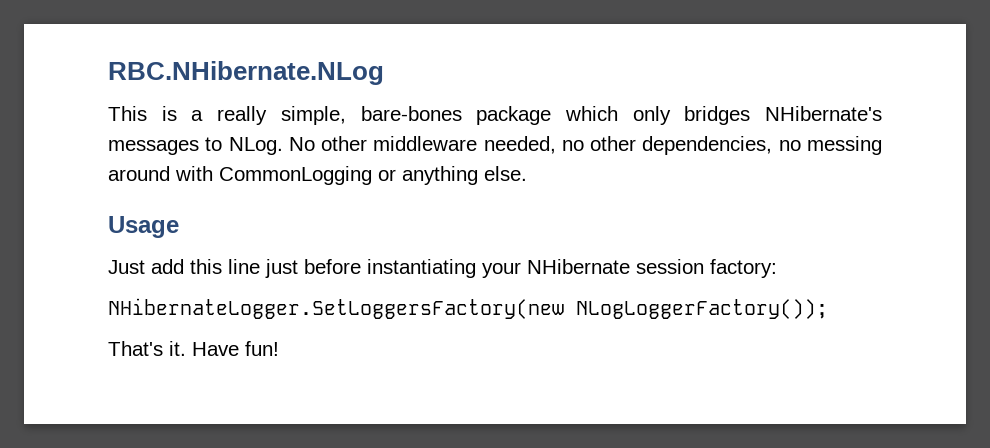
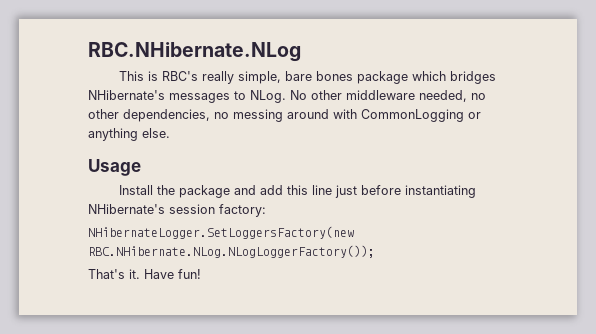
[191,110,204,121] a -> [161,71,198,81] RBC's
[360,106,462,121] bare-bones -> [284,71,353,81] bare bones
[632,106,671,125] only -> (446, 76) none
[108,260,145,274] Just -> [118,185,256,198] Install the package and
[482,259,630,278] your NHibernate -> [88,204,165,214] NHibernate's
[576,299,828,319] NLogLoggerFactory()); -> [88,245,375,258] RBC.NHibernate.NLog.NLogLoggerFactory());

